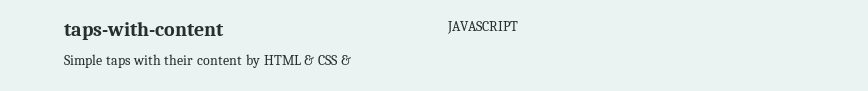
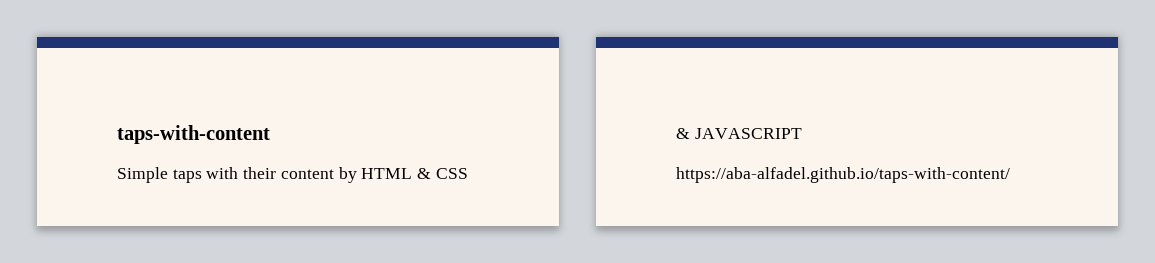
(518, 27) none -> [676,167,1010,183] // https://aba-alfadel.github.io/taps-with-content/

